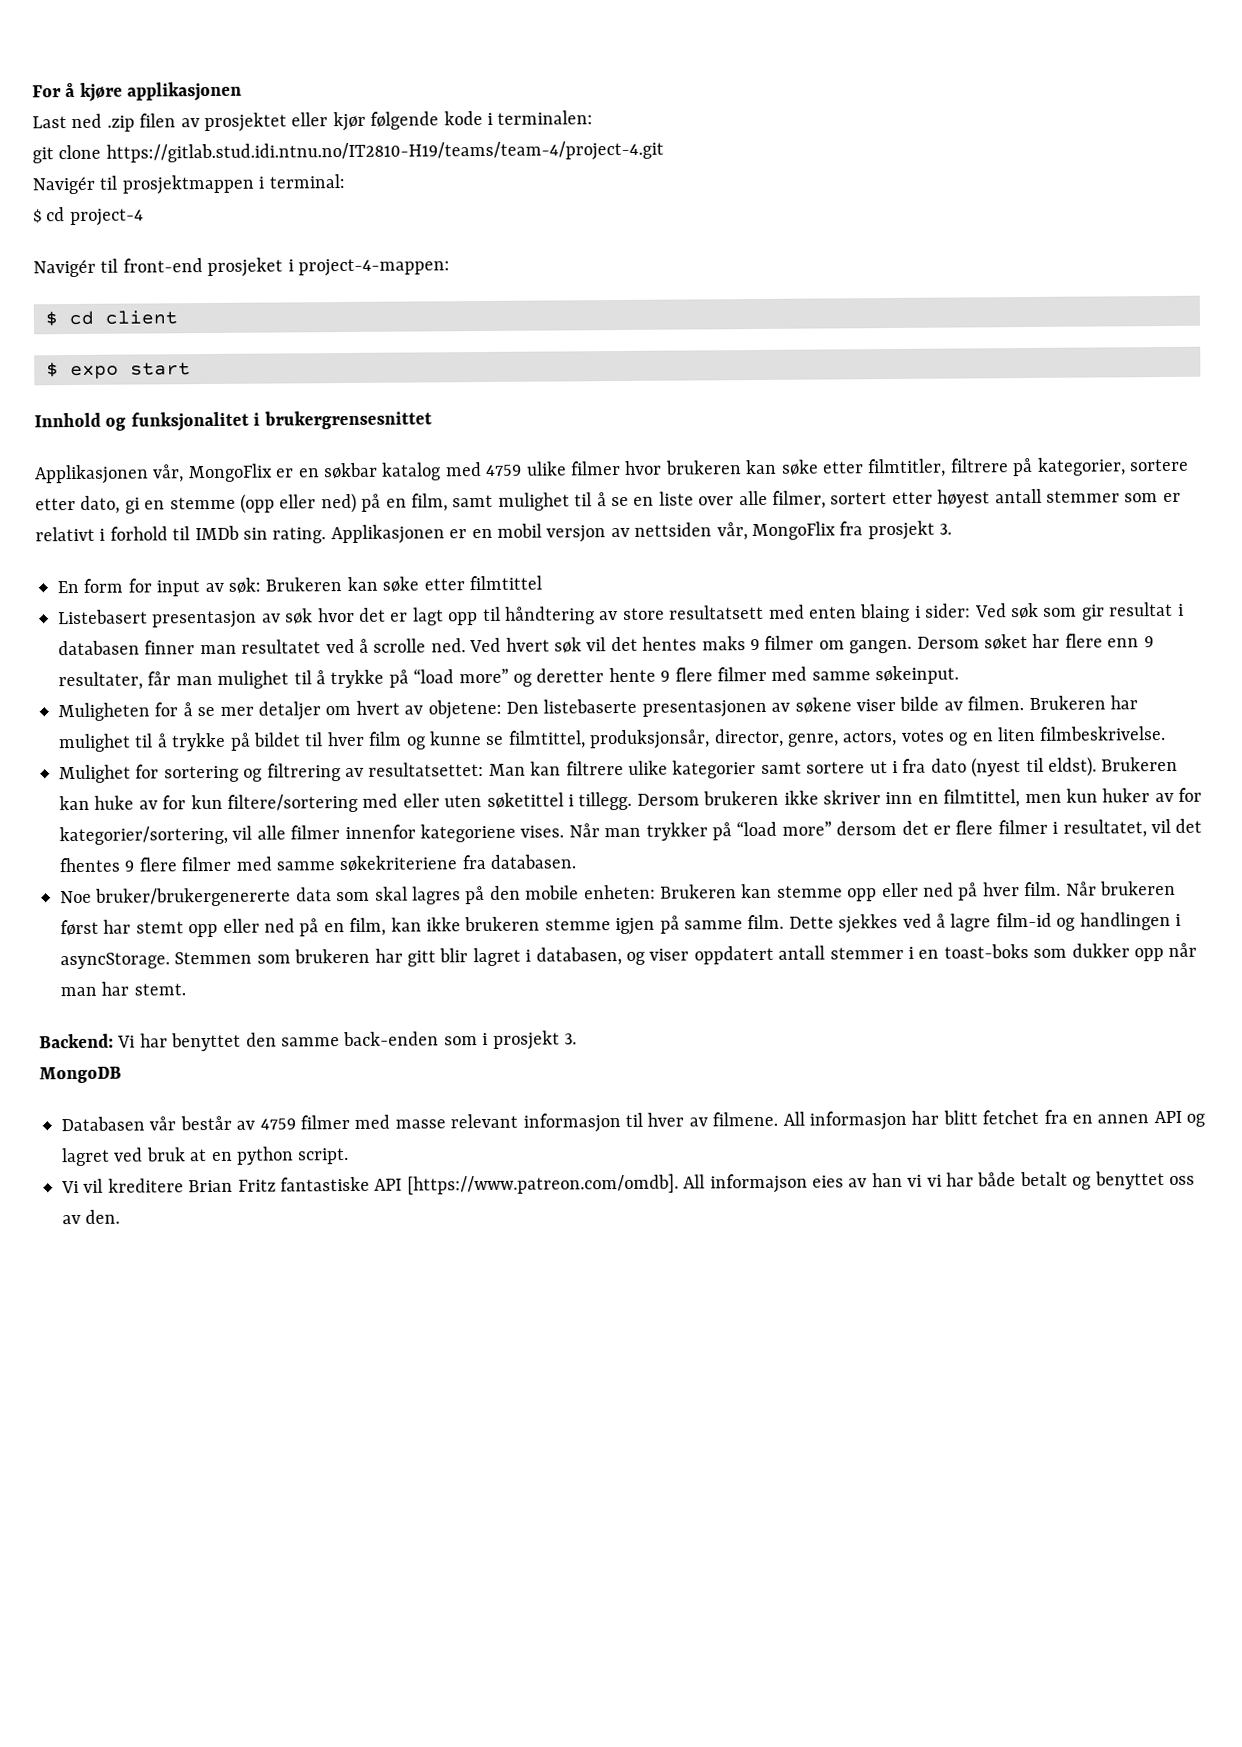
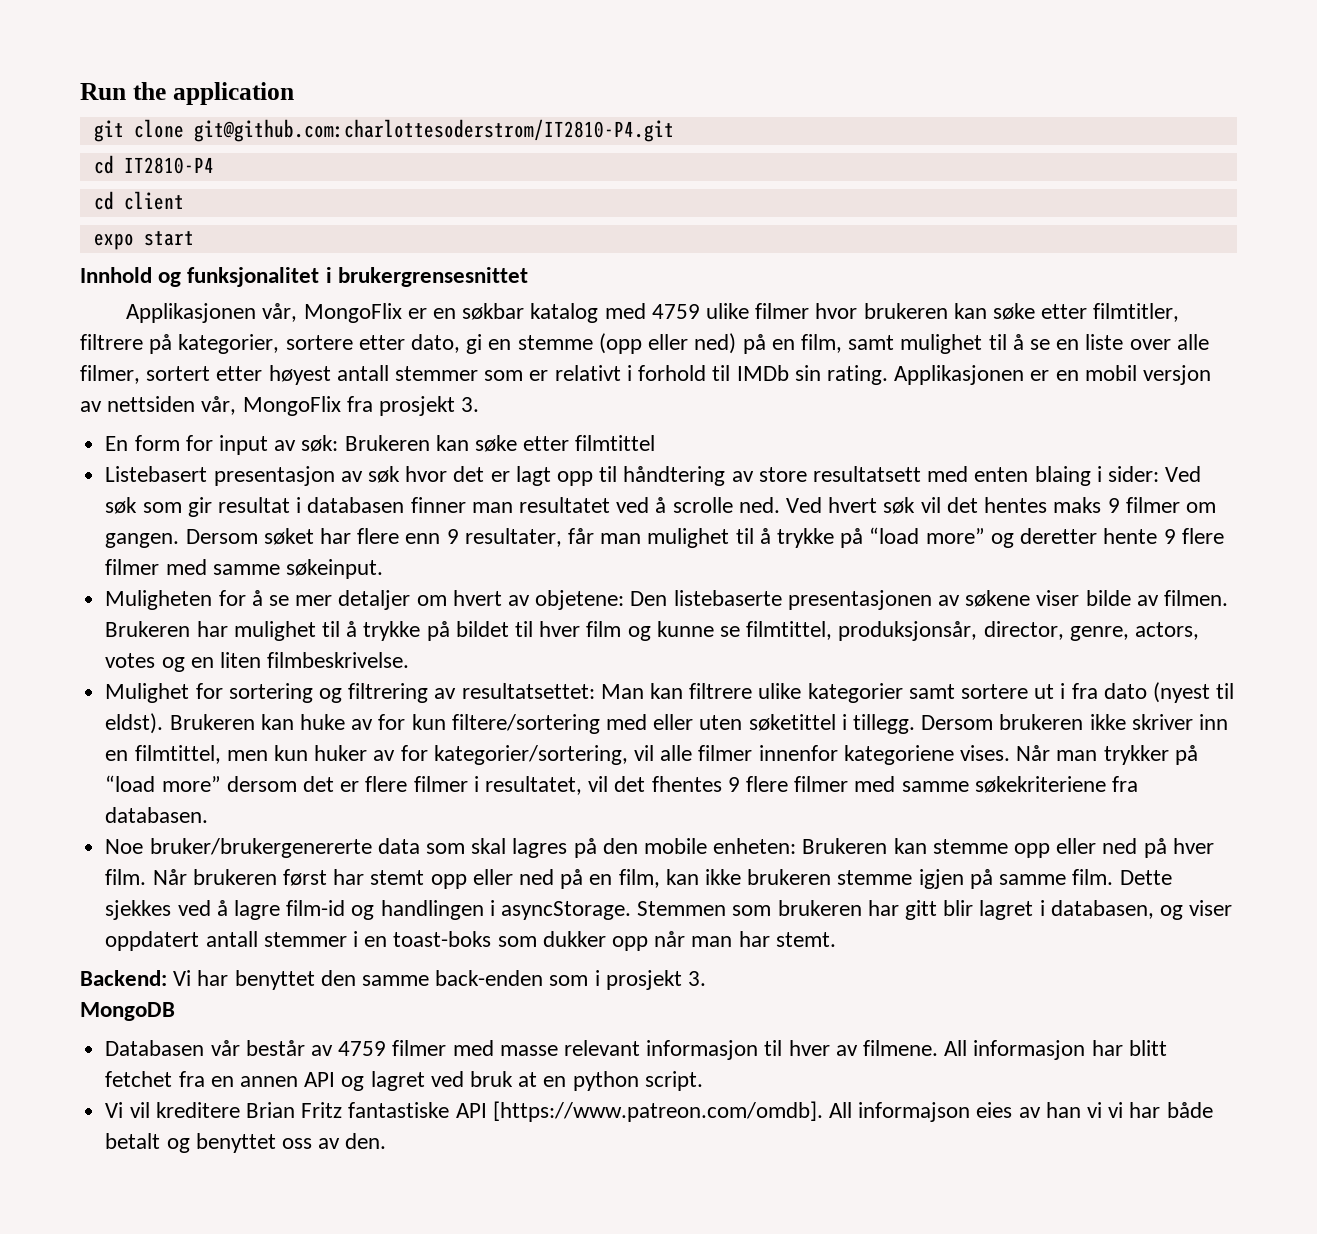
[32,81,243,102] [32,110,594,133] [32,140,664,164] [32,174,345,195] [33,207,144,227] [33,257,450,278] [45,311,58,327] For å kjøre applikasjonen // Last ned .zip filen av prosjektet eller kjør følgende kode i terminalen: // git clone https://gitlab.stud.idi.ntnu.no/IT2810-H19/teams/team-4/project-4.git // Navigér til prosjektmappen i terminal: // $ cd project-4 // Navigér til front-end prosjeket i project-4-mappen: // $ -> [80,82,294,105] [93,119,674,142] [93,155,214,174] Run the application // git clone git@github.com:charlottesoderstrom/IT2810-P4.git // cd IT2810-P4 //
[46,362,59,378] $ -> (184, 200) none

